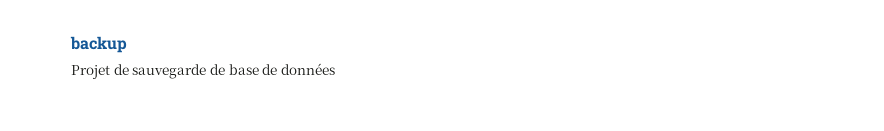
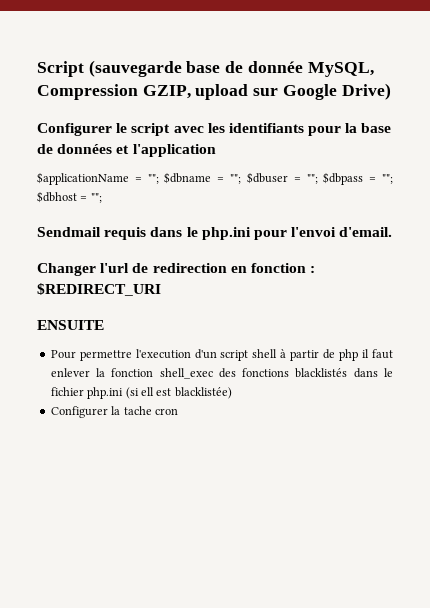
[70,36,127,53] [71,63,335,79] backup // Projet de sauvegarde de base de données -> [37,60,374,77] [37,83,391,100] [37,123,392,136] [37,144,216,157] [37,172,393,185] [37,191,102,203] [37,227,393,240] [37,263,316,276] [37,283,161,296] [37,320,104,330] [50,349,394,361] [50,368,393,379] [50,387,232,399] [50,406,178,418] Script (sauvegarde base de donnée MySQL, Compression GZIP, upload sur Google Drive) // Configurer le script avec les identifiants pour la base de données et l'application // $applicationName = ""; $dbname = ""; $dbuser = ""; $dbpass = ""; $dbhost = ""; // Sendmail requis dans le php.ini pour l'envoi d'email. // Changer l'url de redirection en fonction : $REDIRECT_URI // ENSUITE // Pour permettre l'execution d'un script shell à partir de php il faut enlever la fonction shell_exec des fonctions blacklistés dans le fichier php.ini (si ell est blacklistée) // Configurer la tache cron

